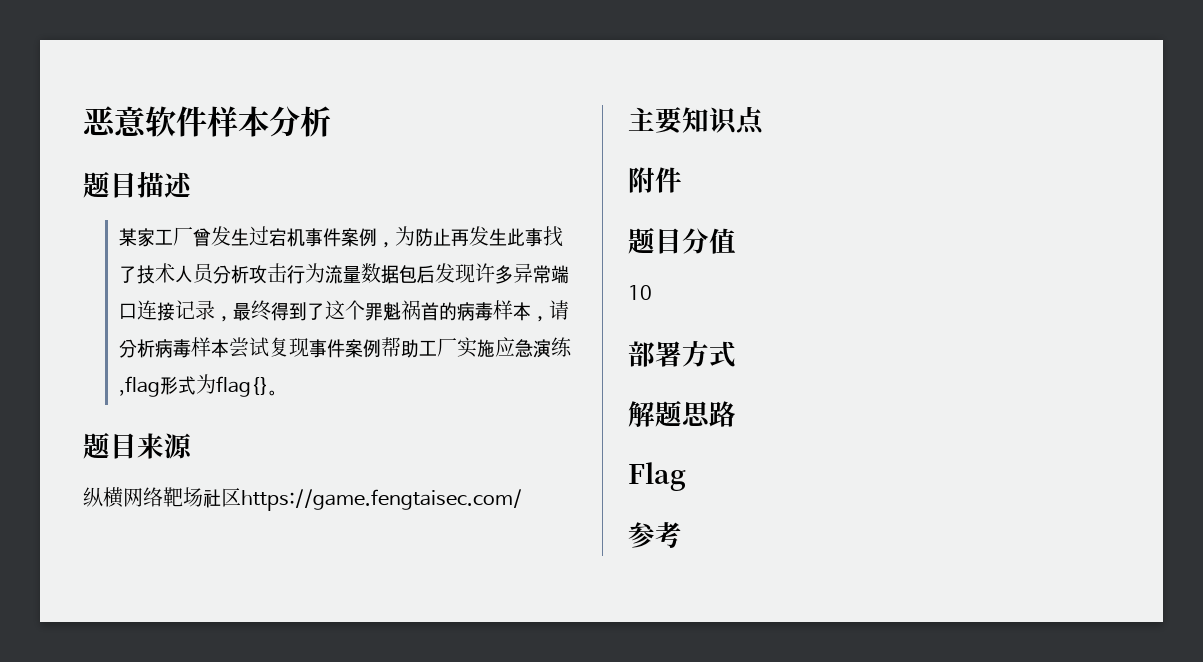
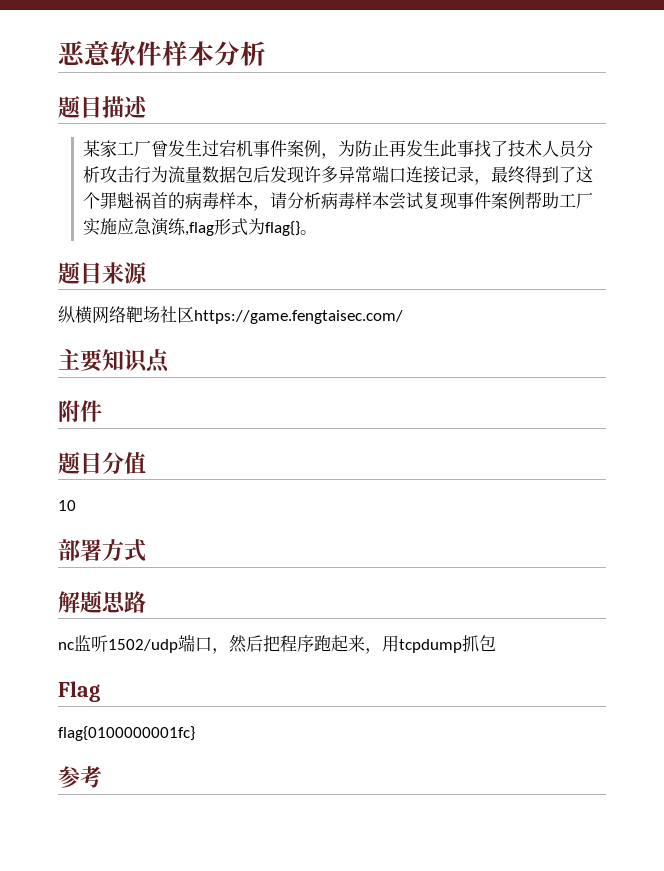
(736, 414) none -> [58,634,496,654] // nc监听1502/udp端口，然后把程序跑起来，用tcpdump抓包
(686, 476) none -> [58,726,195,741] // flag{0100000001fc}

